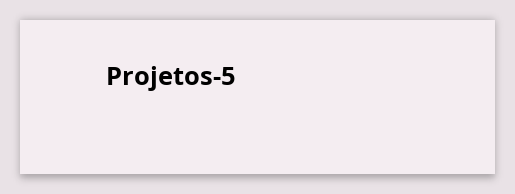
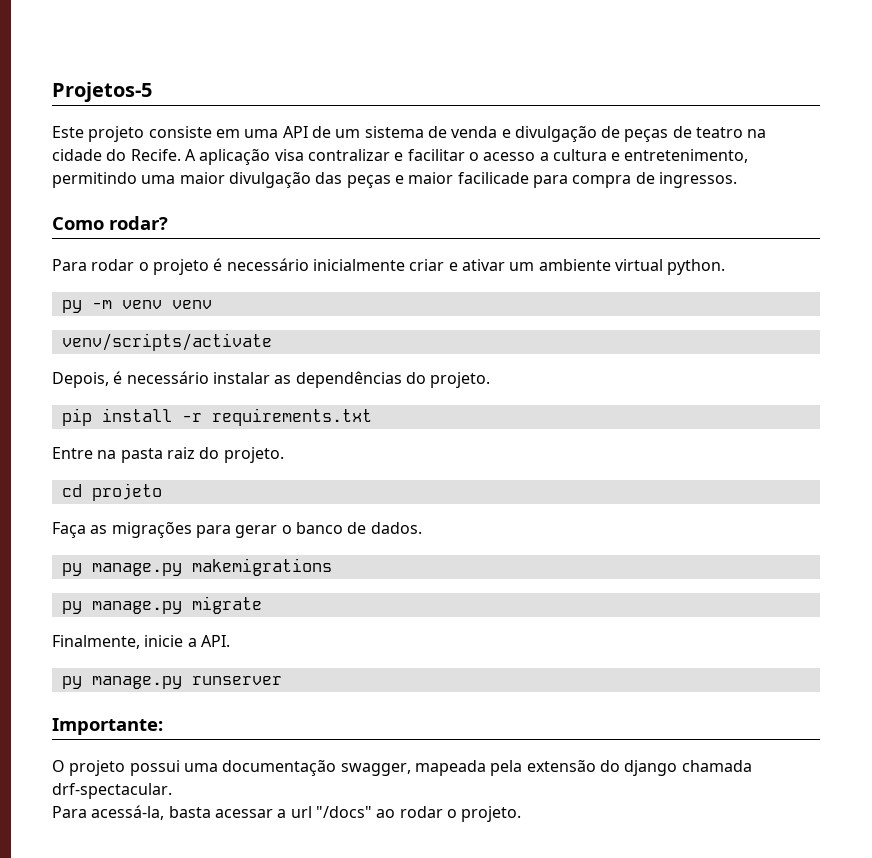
(236, 78) none -> [52,125,767,142] [52,148,749,165] [52,171,737,188] [52,216,168,230] [52,258,726,275] [61,300,212,313] [61,333,272,351] [52,371,491,388] [61,408,372,426] [52,447,284,463] [61,483,162,501] [52,521,422,538] [61,558,332,576] [61,596,262,614] [52,635,230,649] [61,676,282,689] [52,718,163,735] [52,759,752,776] [52,783,172,799] [52,805,522,822] // Este projeto consiste em uma API de um sistema de venda e divulgação de peças de teatro na cidade do Recife. A aplicação visa contralizar e facilitar o acesso a cultura e entretenimento, permitindo uma maior divulgação das peças e maior facilicade para compra de ingressos. // Como rodar? // Para rodar o projeto é necessário inicialmente criar e ativar um ambiente virtual python. // py -m venv venv // venv/scripts/activate // Depois, é necessário instalar as dependências do projeto. // pip install -r requirements.txt // Entre na pasta raiz do projeto. // cd projeto // Faça as migrações para gerar o banco de dados. // py manage.py makemigrations // py manage.py migrate // Finalmente, inicie a API. // py manage.py runserver // Importante: // O projeto possui uma documentação swagger, mapeada pela extensão do django chamada drf-spectacular. // Para acessá-la, basta acessar a url "/docs" ao rodar o projeto.

